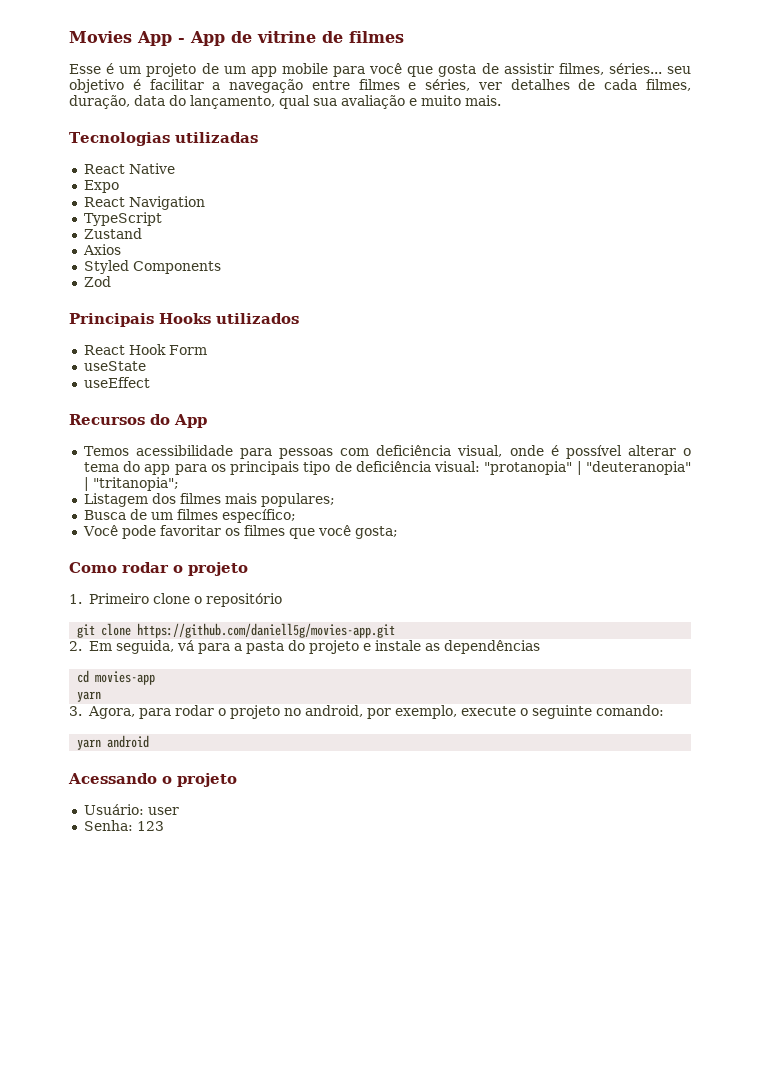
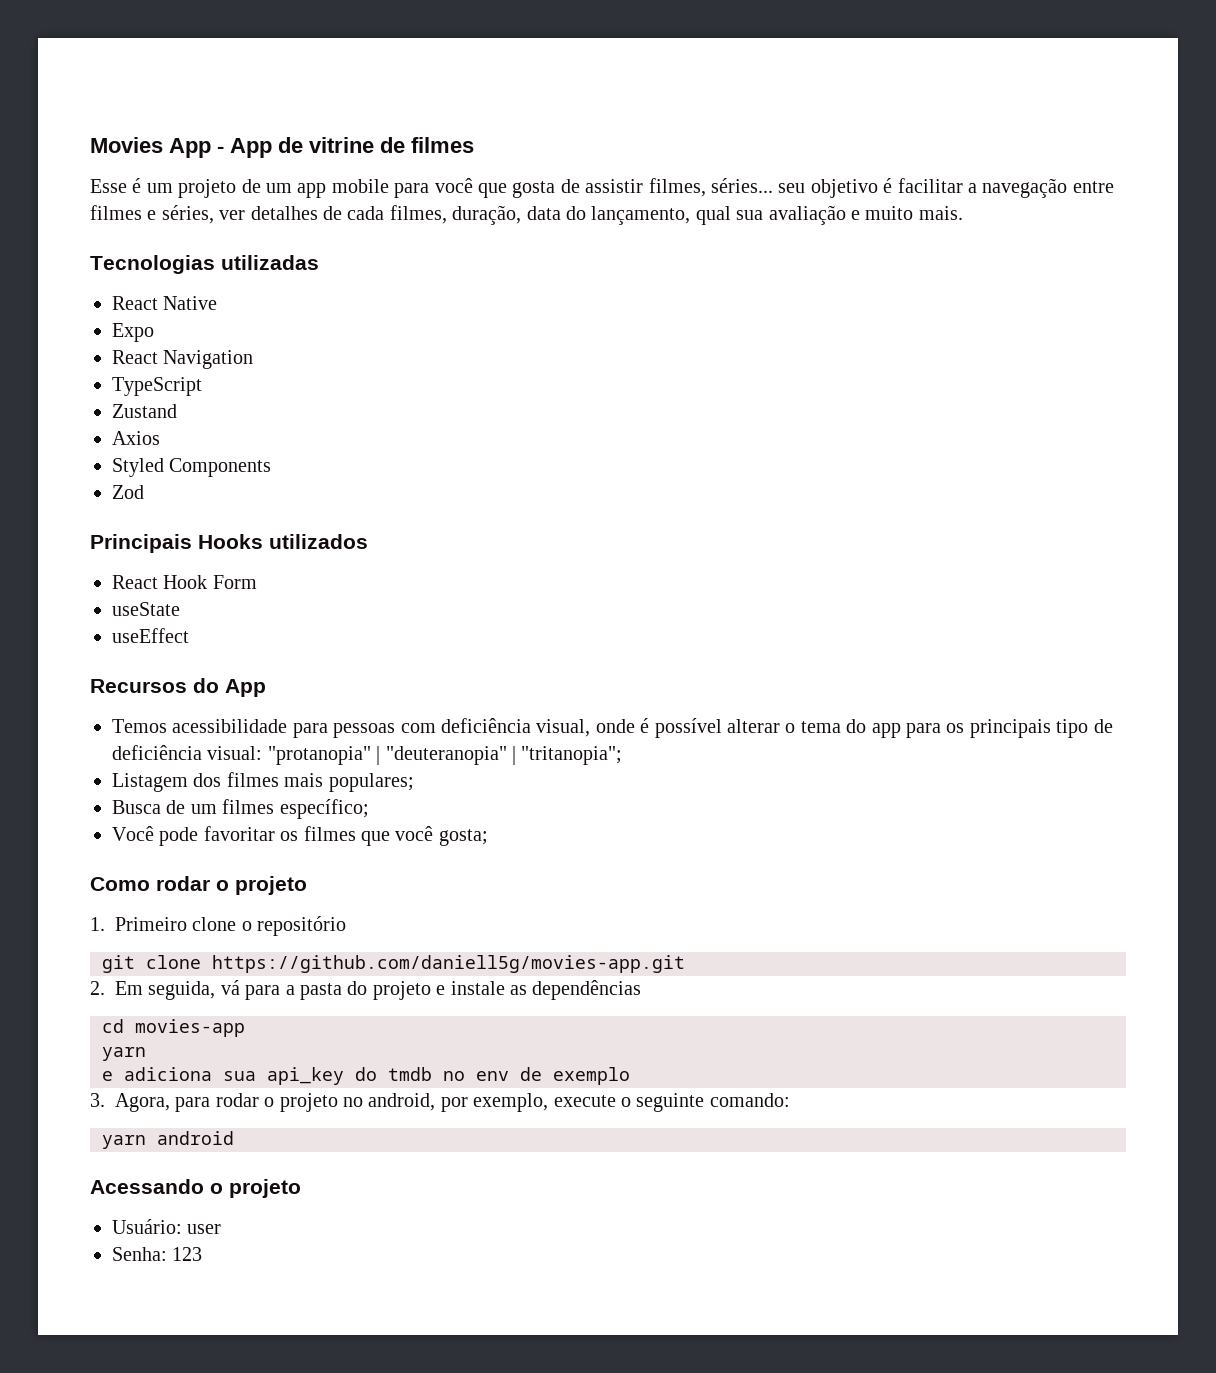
(102, 696) none -> [102,1067,630,1085] // e adiciona sua api_key do tmdb no env de exemplo

